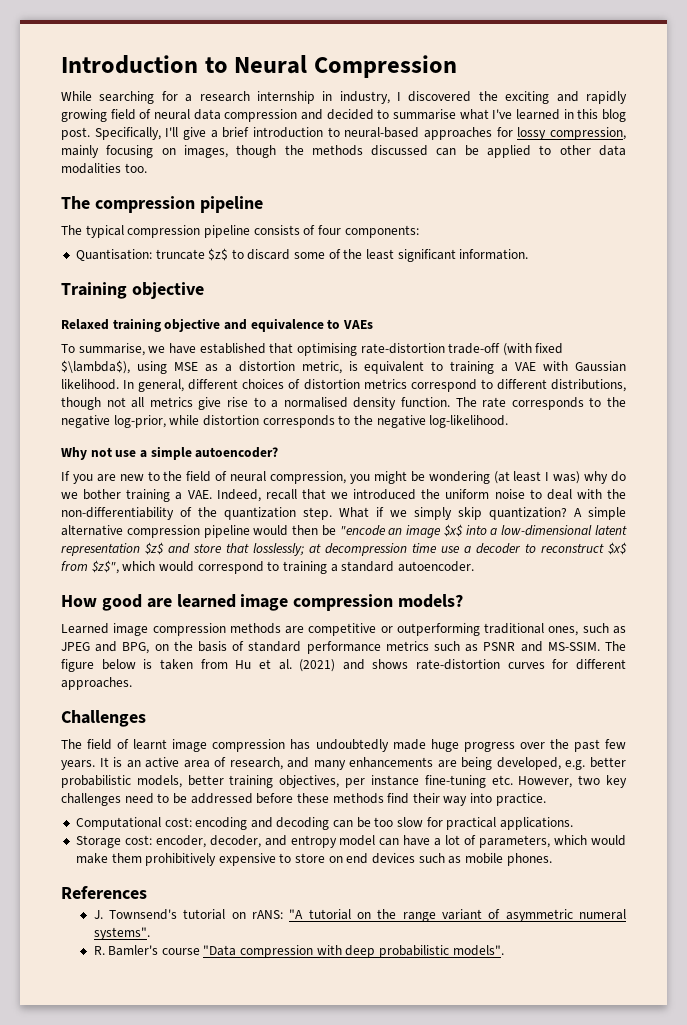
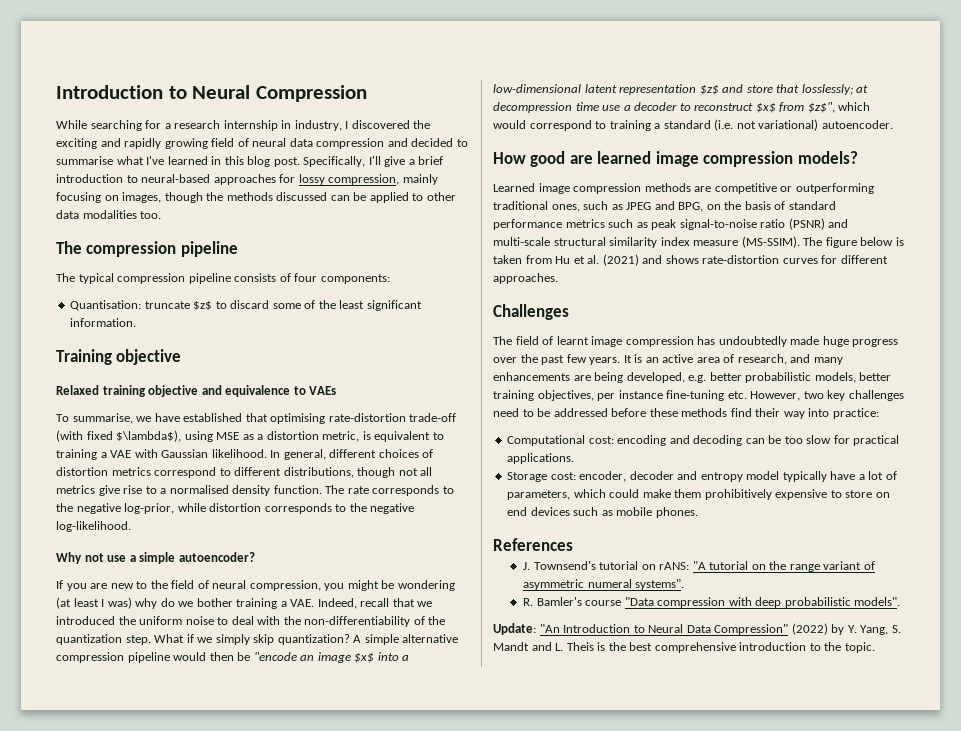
(395, 566) none -> [714,119,819,131] (i.e. not variational)
[483,641,600,652] PSNR and MS-SSIM. -> [651,218,849,230] [493,236,800,248] peak signal-to-noise ratio (PSNR) and multi-scale structural similarity index measure (MS-SSIM).
[495,793,546,806] practice. -> [832,408,879,419] practice:
[209,835,261,848] decoder, -> [629,471,674,480] decoder
[379,838,400,846] can -> [782,471,827,482] typically
[590,835,626,846] would -> [609,489,640,498] could
(504, 950) none -> [493,623,901,635] [493,642,875,653] // Update: "An Introduction to Neural Data Compression" (2022) by Y. Yang, S. Mandt and L. Theis is the best comprehensive introduction to the topic.

